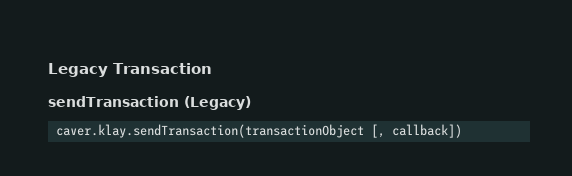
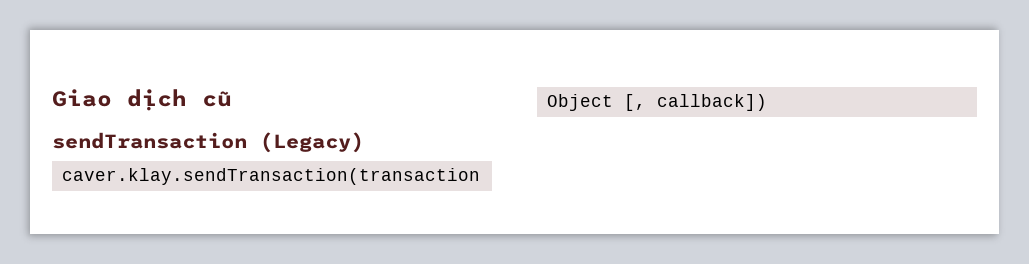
[48,63,212,77] Legacy Transaction -> [52,89,232,111] Giao dịch cũ

